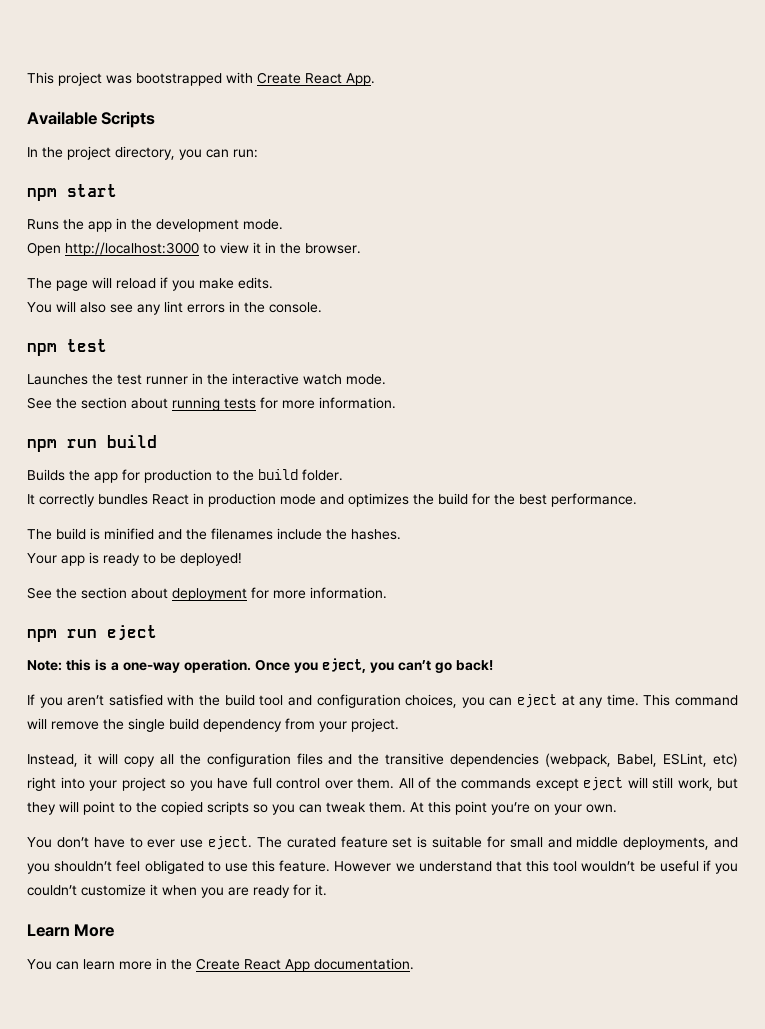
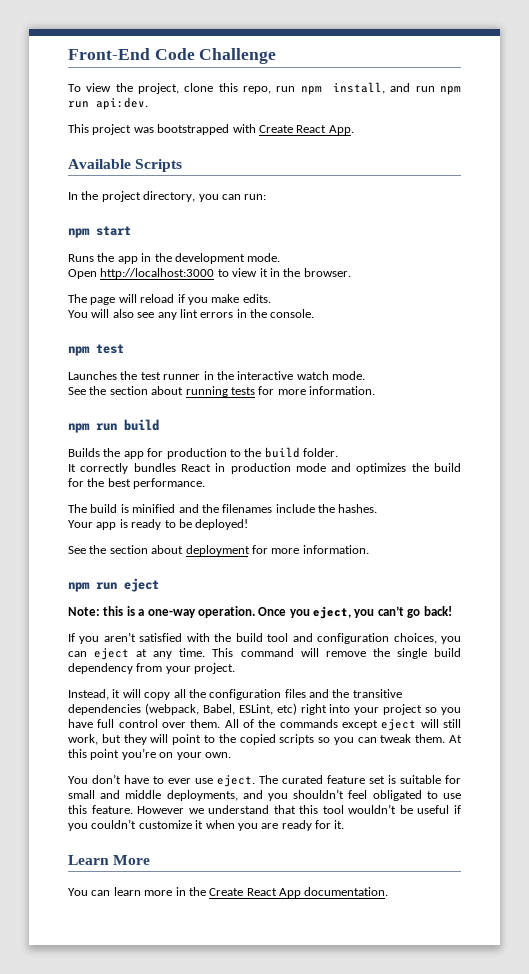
(27, 78) none -> [68,48,277,64] [68,82,462,95] [68,97,148,110] Front-End Code Challenge // To view the project, clone this repo, run npm install, and run npm run api:dev. //

